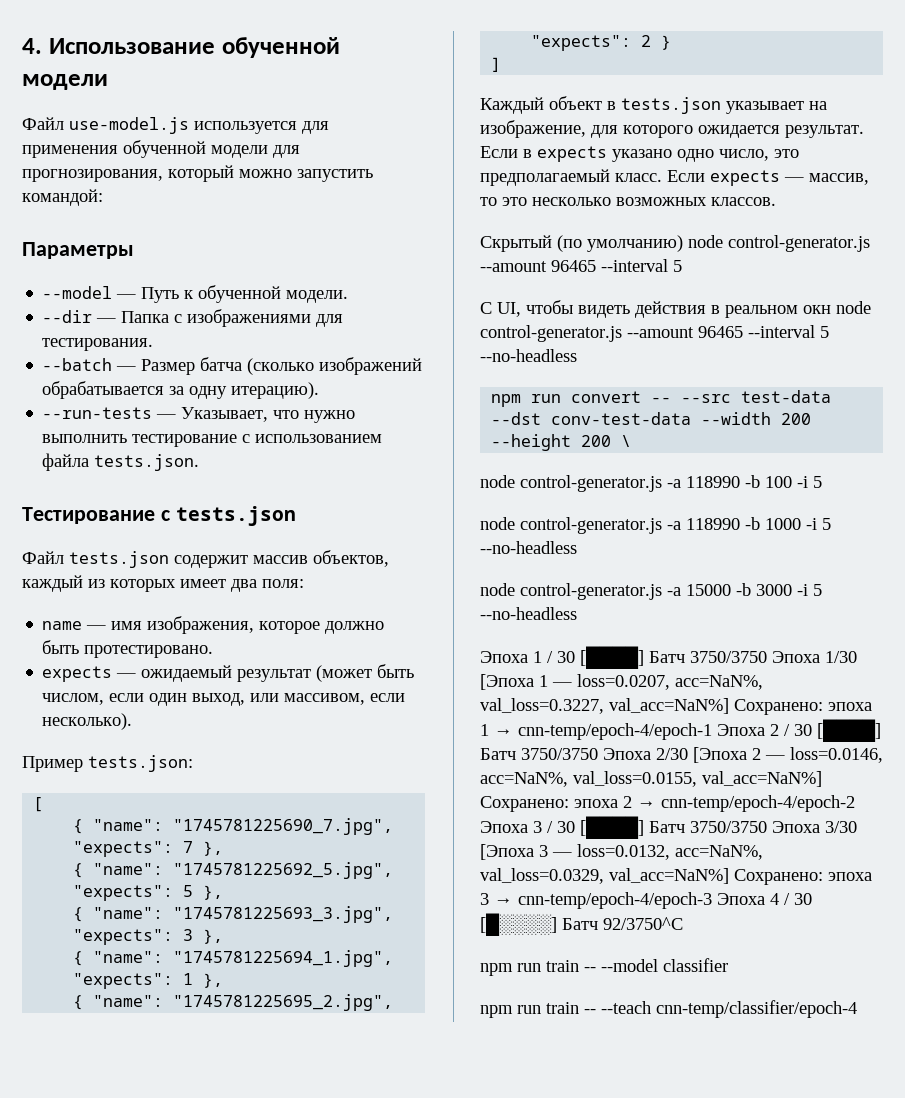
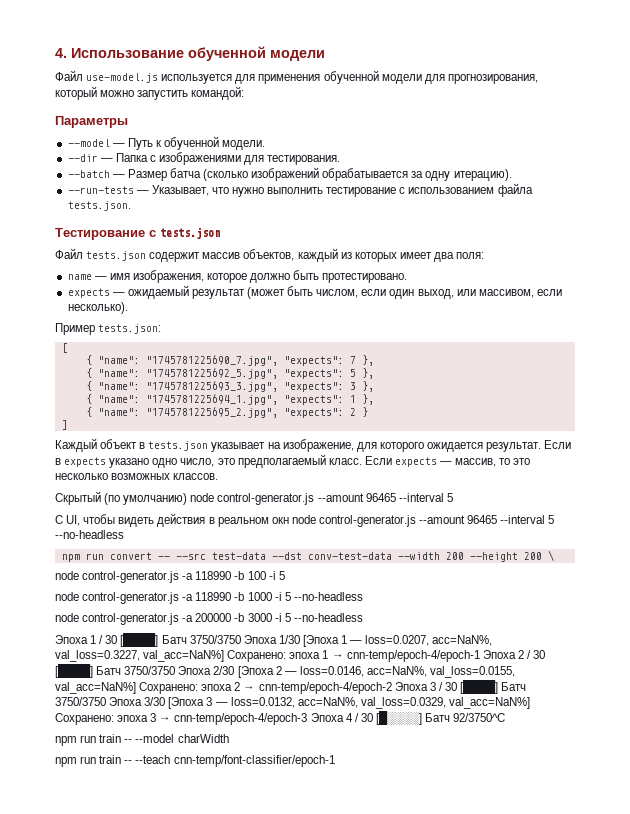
[686,584,731,596] 15000 -> [195,613,232,622] 200000
[663,958,728,972] classifier -> [177,734,229,743] charWidth
[656,1000,857,1018] cnn-temp/classifier/epoch-4 -> [173,755,335,767] cnn-temp/font-classifier/epoch-1

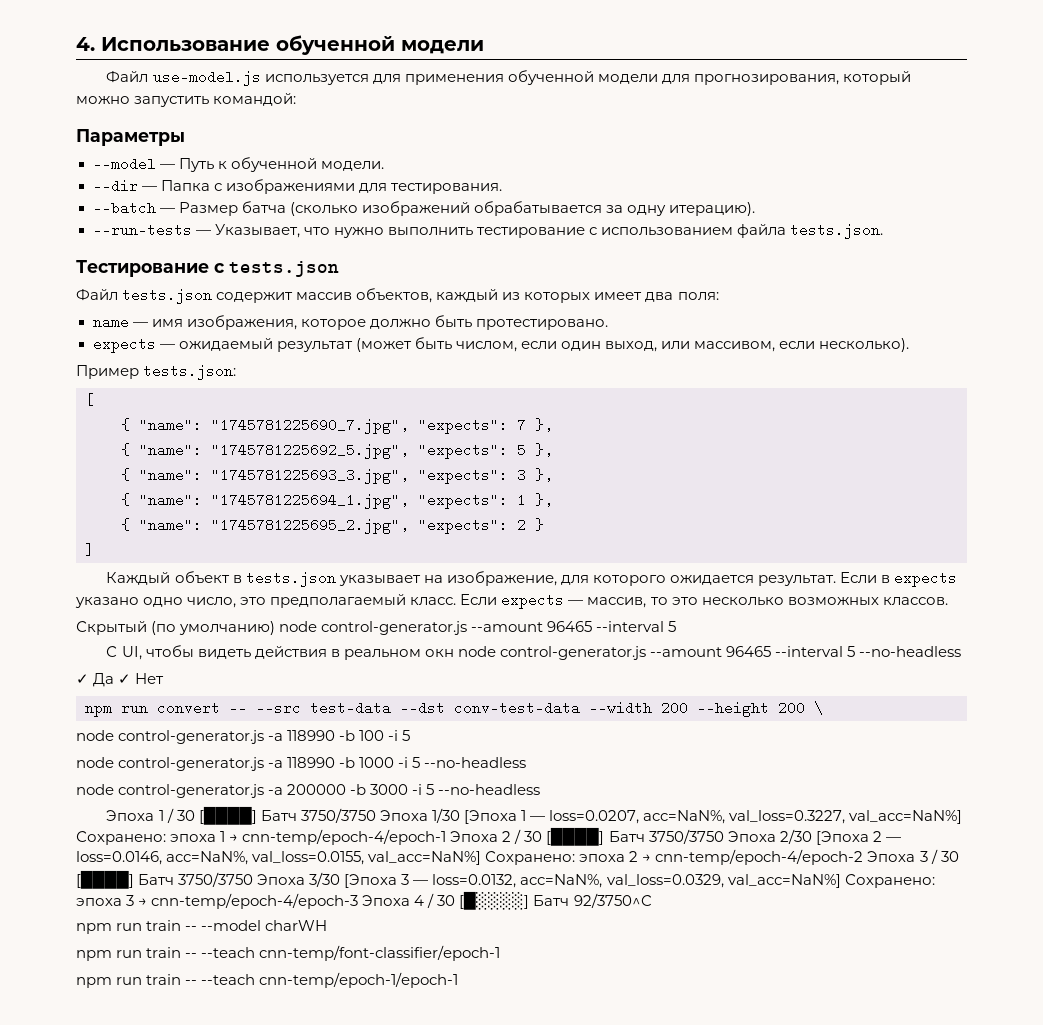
(124, 534) none -> [76,673,165,687] // ✓ Да ✓ Нет
[177,734,229,743] charWidth -> [265,920,328,931] charWH
(335, 761) none -> [76,972,459,988] // npm run train -- --teach cnn-temp/epoch-1/epoch-1

